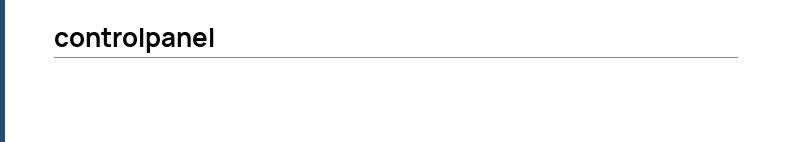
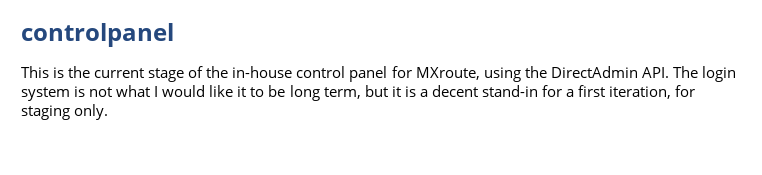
(215, 40) none -> [21,66,736,82] [21,85,696,101] [21,104,109,120] // This is the current stage of the in-house control panel for MXroute, using the DirectAdmin API. The login system is not what I would like it to be long term, but it is a decent stand-in for a first iteration, for staging only.

